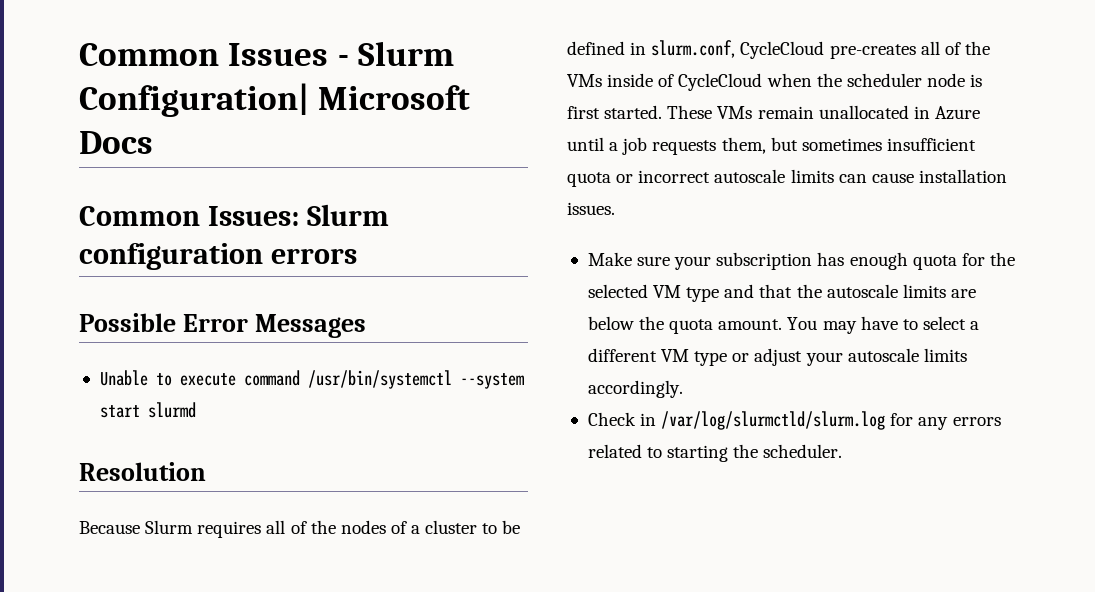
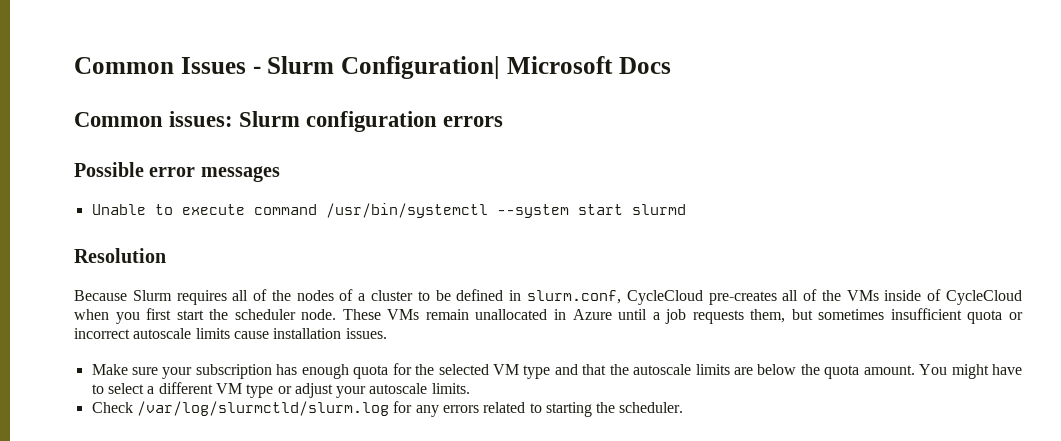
[207,206,299,226] Issues: -> [169,111,234,127] issues:
[182,314,366,338] Error Messages -> [149,166,280,182] error messages
[816,73,983,87] [567,105,663,119] the scheduler node is first started. -> [115,308,337,324] you first start the scheduler node.
[838,174,867,183] can -> (230, 333) none
[822,321,857,334] may -> [951,364,989,379] might
[923,348,967,362] [587,380,683,398] limits accordingly. -> [431,383,470,394] limits.
[640,413,657,426] in -> (133, 407) none

